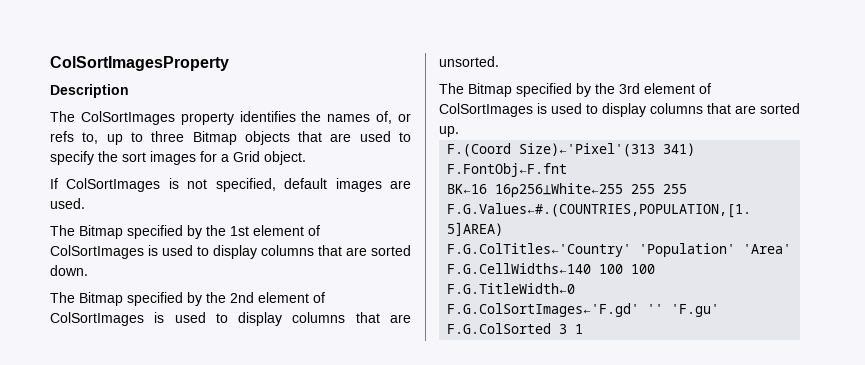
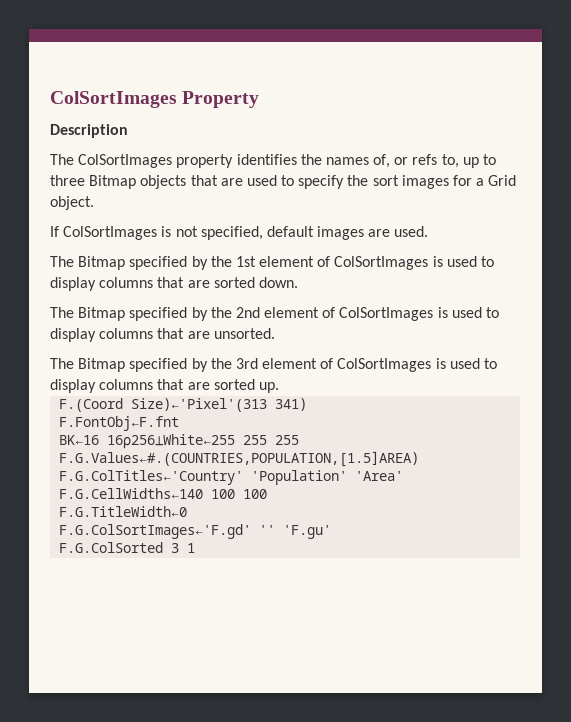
[50,56,229,71] ColSortImagesProperty -> [50,91,260,108] ColSortImages Property

